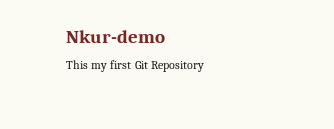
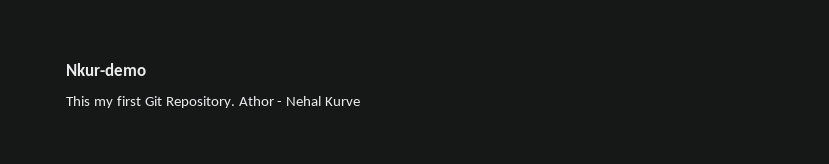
[150,61,204,72] Repository -> [165,96,361,108] Repository. Athor - Nehal Kurve

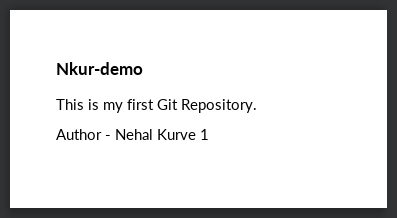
(90, 101) none -> [88,99,99,110] is
[238,96,274,106] Athor -> [56,129,102,140] // Author
(361, 101) none -> [200,129,209,140] 1

